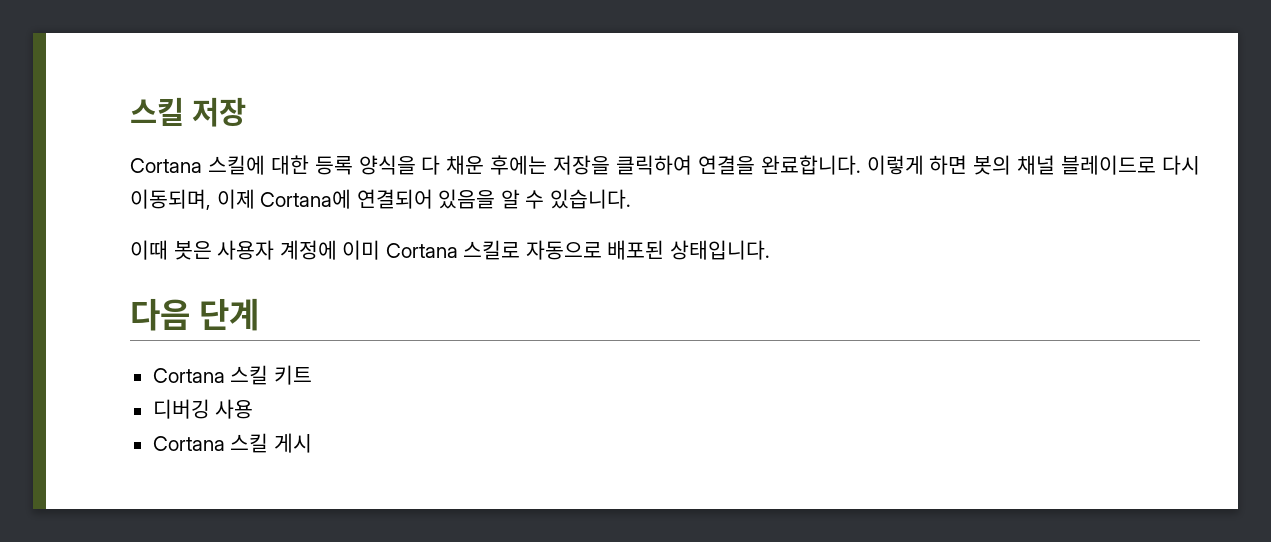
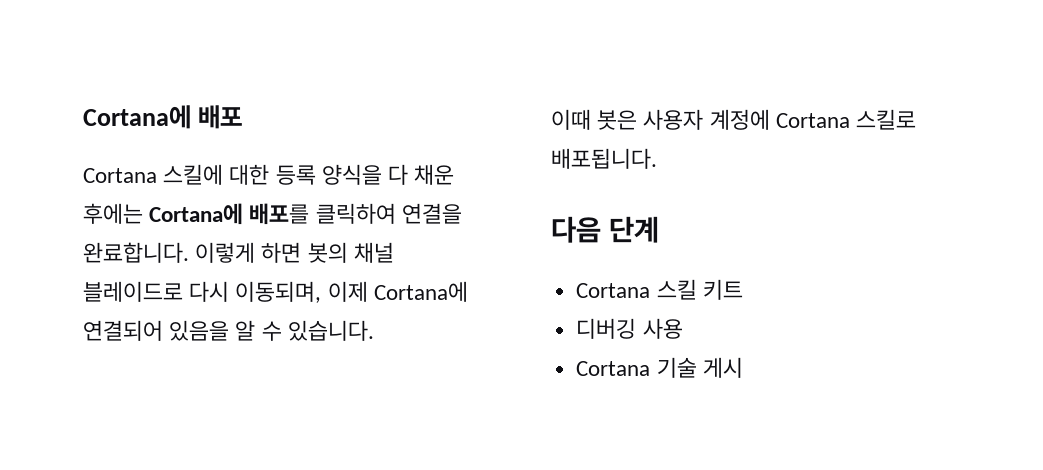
[130,97,246,127] 스킬 저장 -> [83,105,243,129] Cortana에 배포
[553,155,611,175] 저장을 -> [149,203,310,225] Cortana에 배포를
[342,240,381,260] 이미 -> (770, 119) none
[525,240,770,260] 자동으로 배포된 상태입니다. -> [551,148,657,169] 배포됩니다.
[230,433,269,453] 스킬 -> [656,357,697,378] 기술

